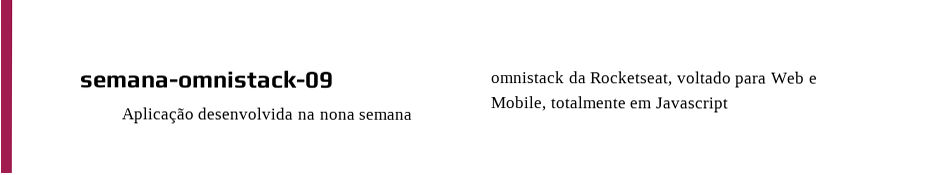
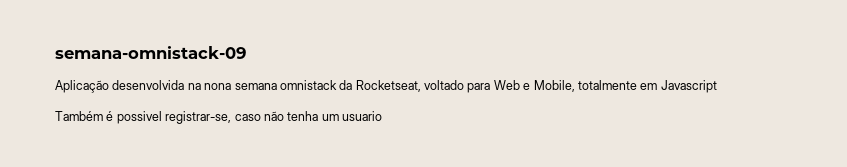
(728, 105) none -> [55,111,382,124] // Também é possivel registrar-se, caso não tenha um usuario

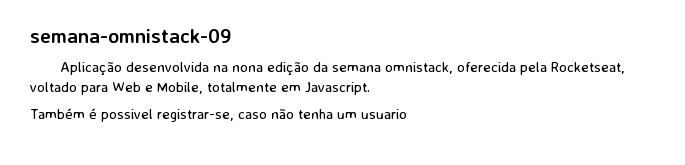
[234,80,353,90] semana omnistack da -> [266,62,547,76] edição da semana omnistack, oferecida pela
[660,80,717,93] Javascript -> [305,82,370,95] Javascript.

